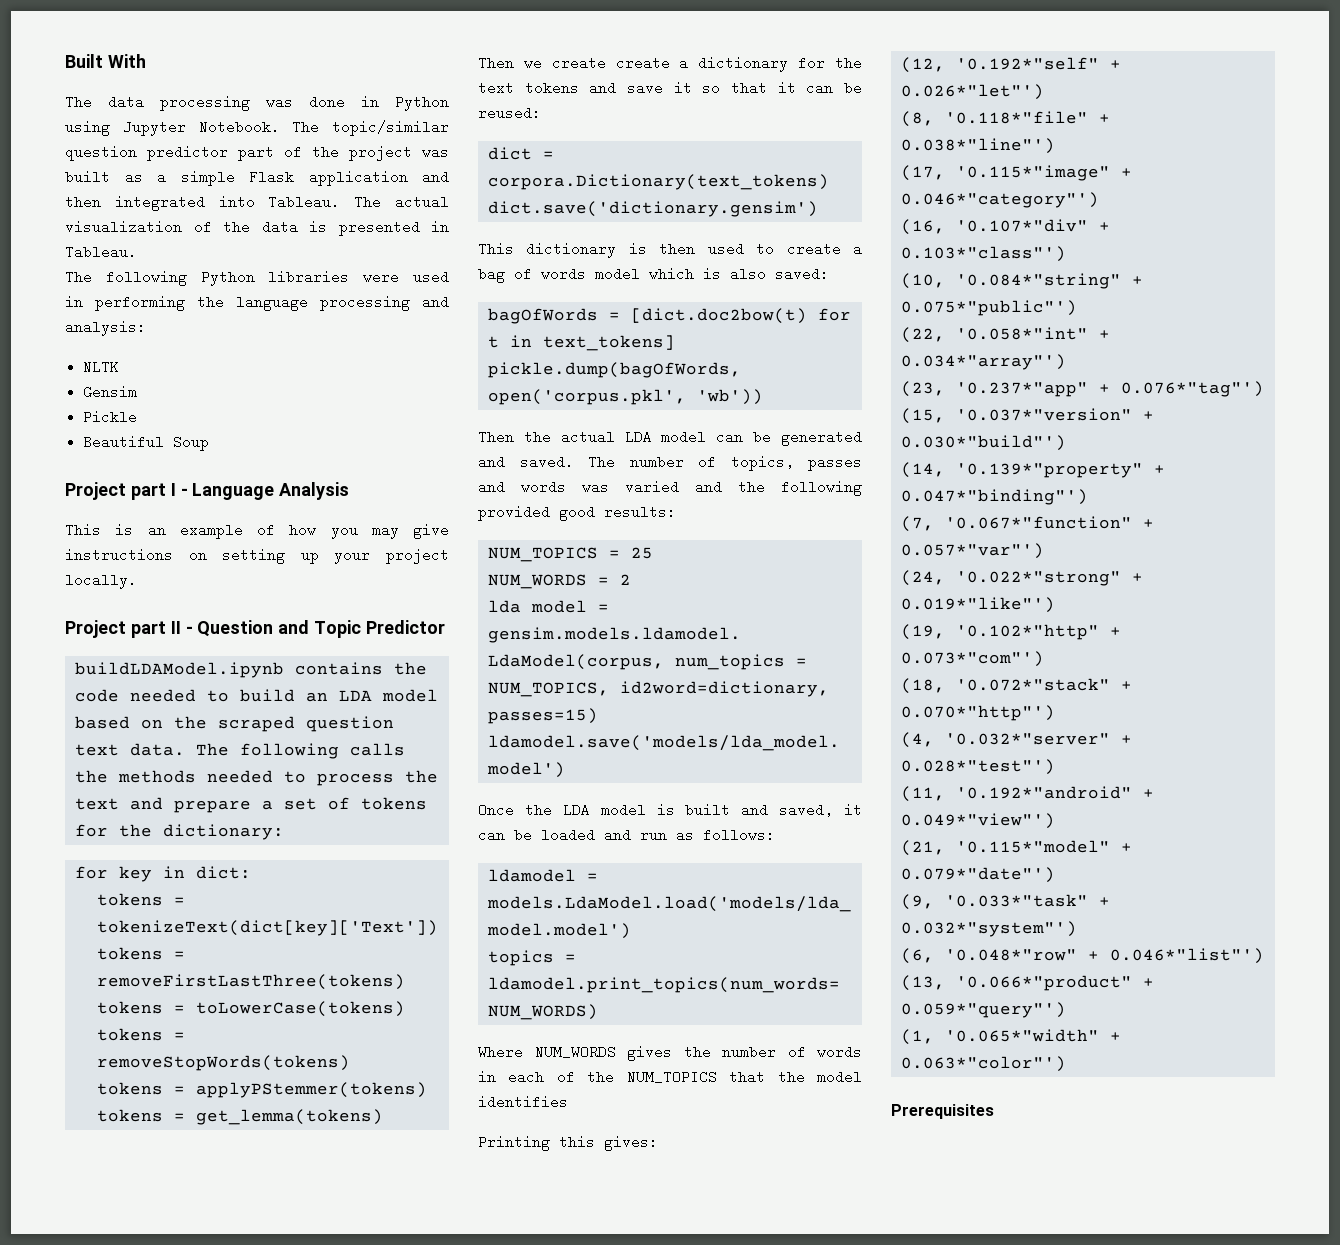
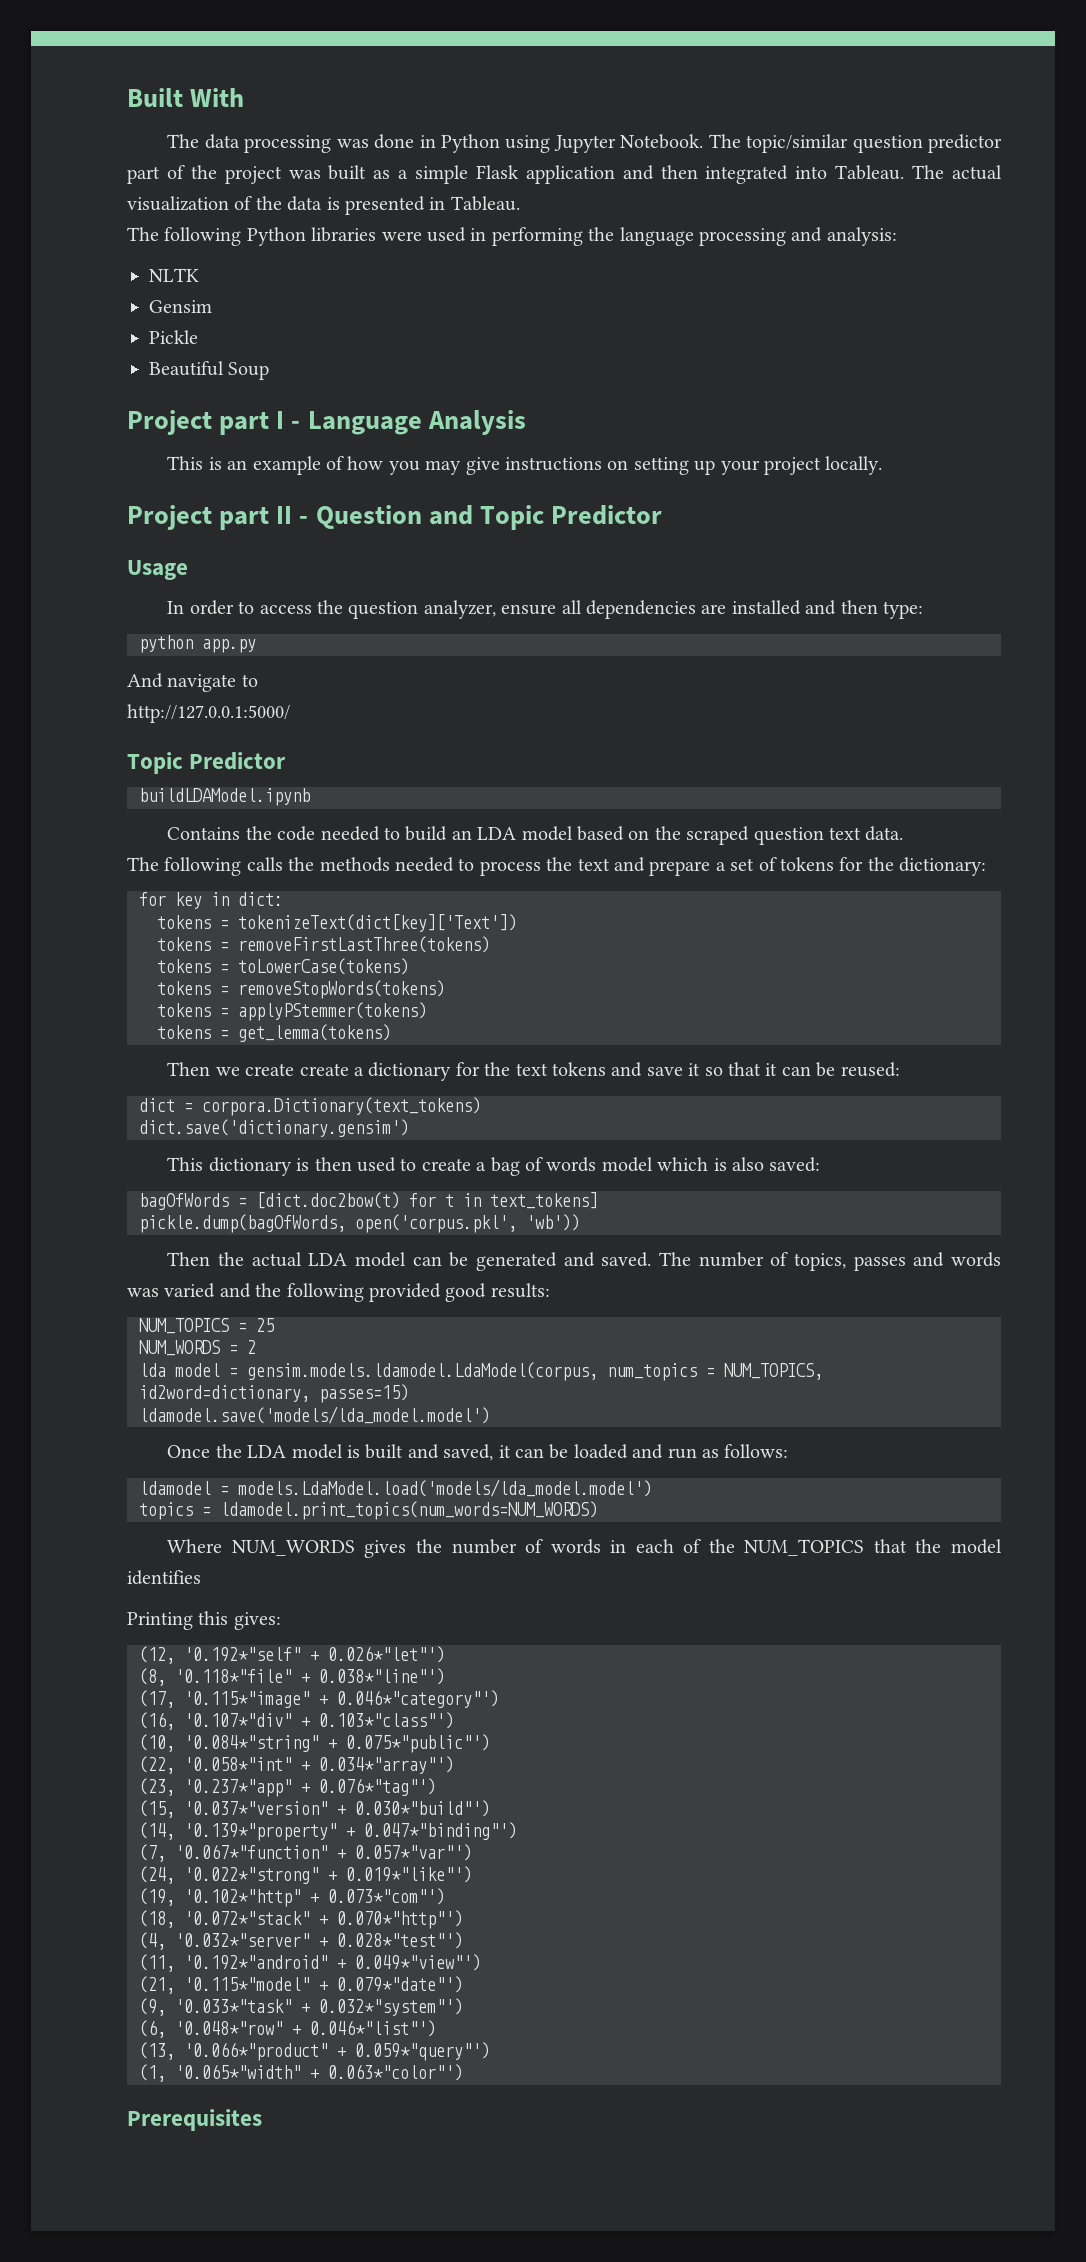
(446, 627) none -> [127,560,188,580] [167,600,924,619] [139,635,256,653] [127,673,258,692] [127,704,290,723] [127,752,287,774] // Usage // In order to access the question analyzer, ensure all dependencies are installed and then type: // python app.py // And navigate to // http://127.0.0.1:5000/ // Topic Predictor
[294,662,383,675] contains -> [167,827,241,840] // Contains
(185, 749) none -> (904, 833) //

